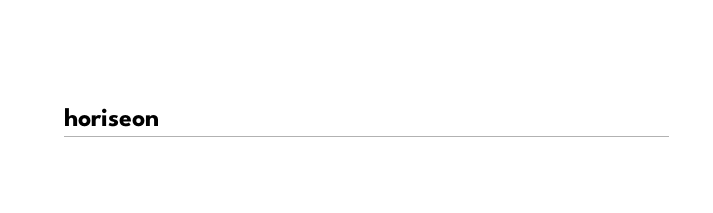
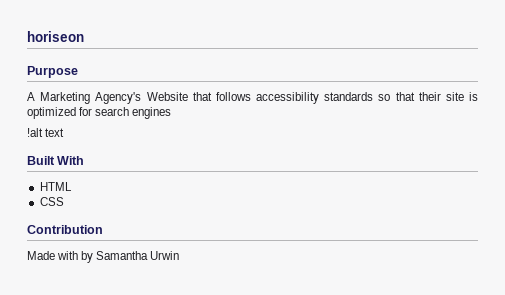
(159, 117) none -> [27,66,78,78] [27,92,479,104] [27,107,172,119] [27,128,65,137] [27,156,85,165] [39,182,72,191] [39,197,64,206] [27,225,103,234] [27,251,180,263] // Purpose // A Marketing Agency's Website that follows accessibility standards so that their site is optimized for search engines // !alt text // Built With // HTML // CSS // Contribution // Made with by Samantha Urwin

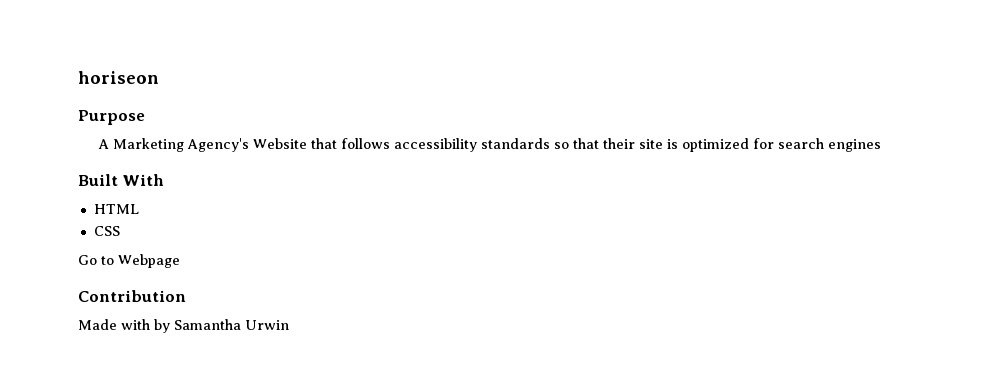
[27,128,65,137] // !alt text -> (881, 145) none
(64, 201) none -> [78,254,180,268] // Go to Webpage

